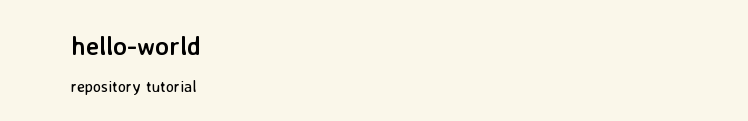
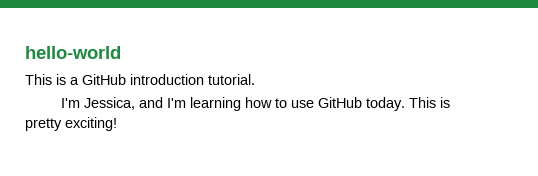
[71,80,197,95] repository tutorial -> [25,74,255,85] [61,97,451,111] [25,117,117,131] This is a GitHub introduction tutorial. // I'm Jessica, and I'm learning how to use GitHub today. This is pretty exciting!

